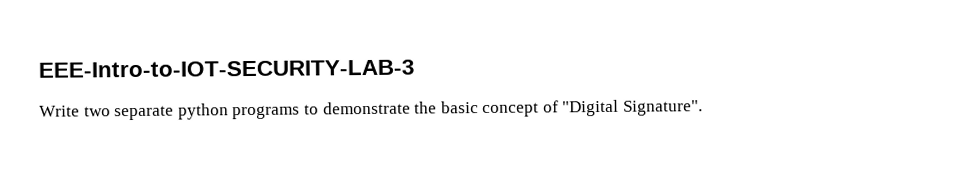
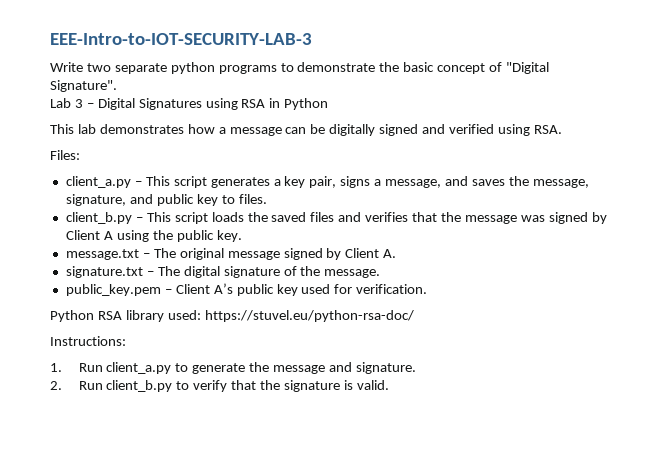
(704, 108) none -> [50,98,329,110] [50,124,562,136] [50,150,80,160] [65,176,589,188] [65,194,267,206] [65,212,607,224] [65,230,242,242] [65,248,397,260] [65,266,381,278] [65,283,428,296] [50,310,414,322] [50,336,126,346] [50,362,416,374] [50,380,389,392] // Lab 3 – Digital Signatures using RSA in Python // This lab demonstrates how a message can be digitally signed and verified using RSA. // Files: // client_a.py – This script generates a key pair, signs a message, and saves the message, signature, and public key to files. // client_b.py – This script loads the saved files and verifies that the message was signed by Client A using the public key. // message.txt – The original message signed by Client A. // signature.txt – The digital signature of the message. // public_key.pem – Client A’s public key used for verification. // Python RSA library used: https://stuvel.eu/python-rsa-doc/ // Instructions: // 1. Run client_a.py to generate the message and signature. // 2. Run client_b.py to verify that the signature is valid.

